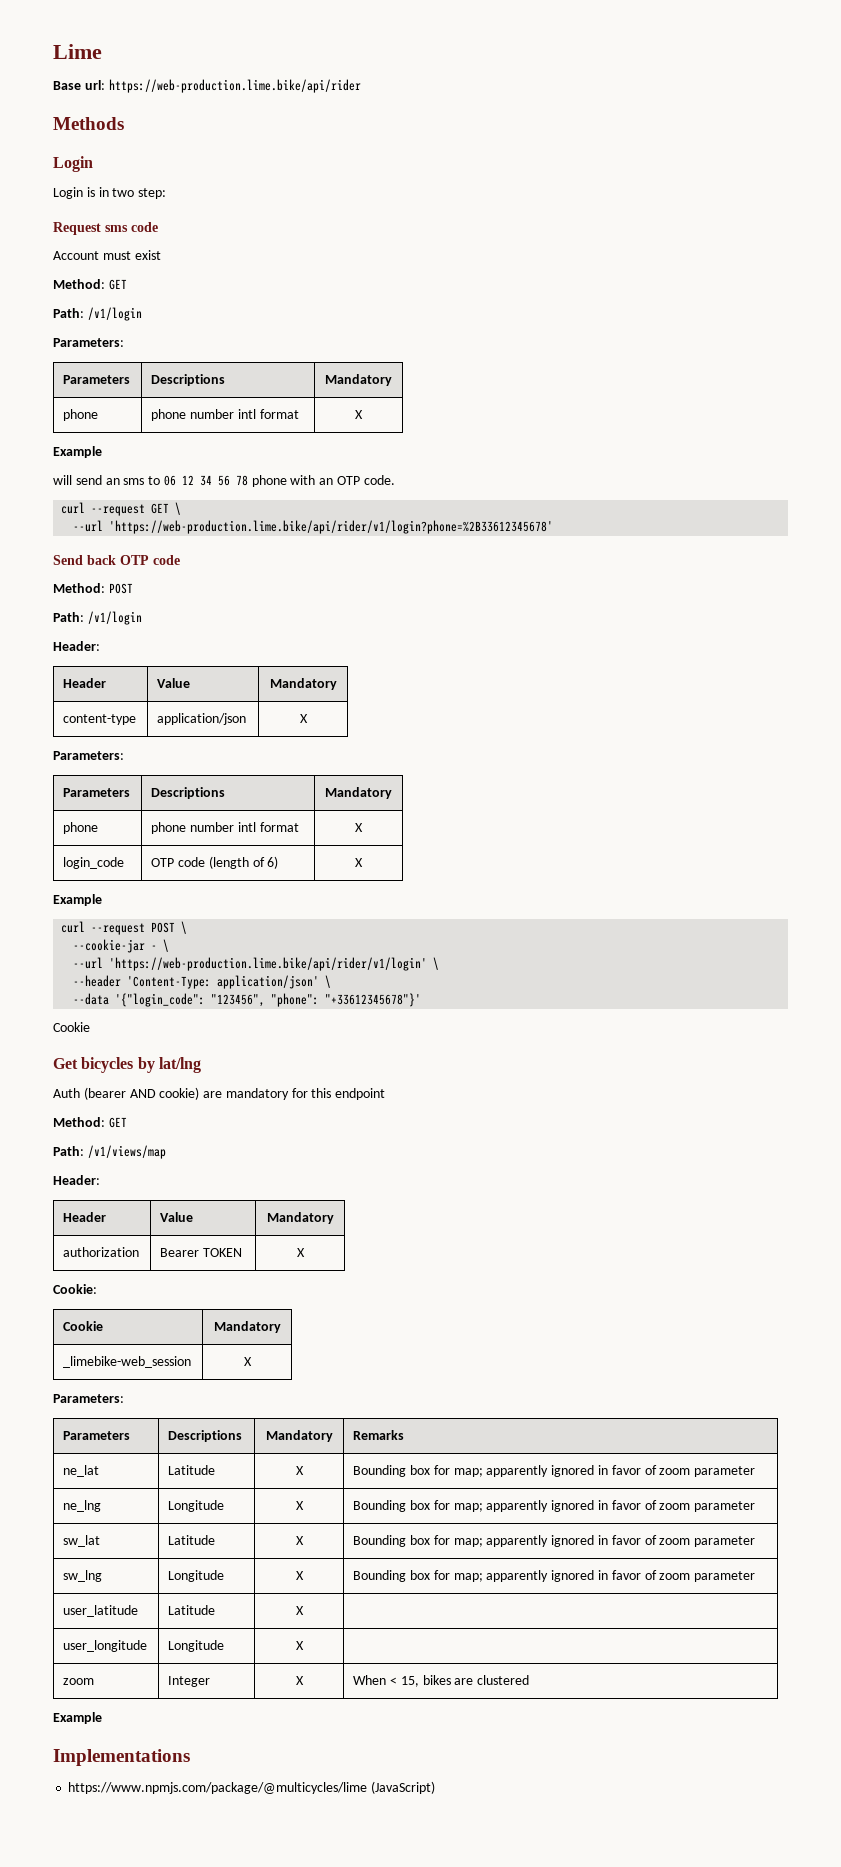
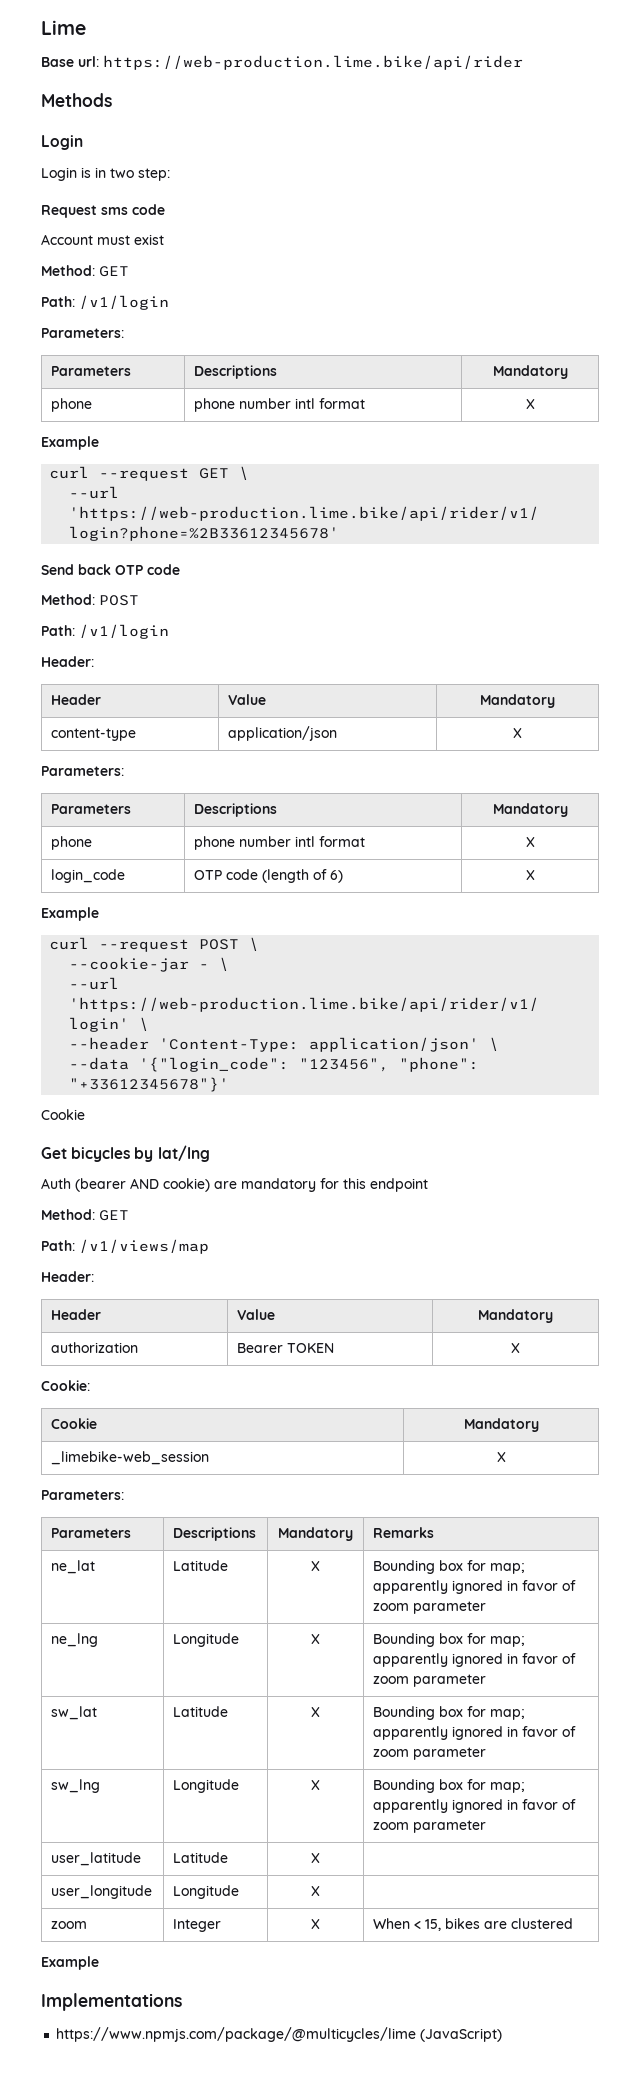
[53,475,395,487] // will send an sms to 06 12 34 56 78 phone with an OTP code. -> (99, 443) none

